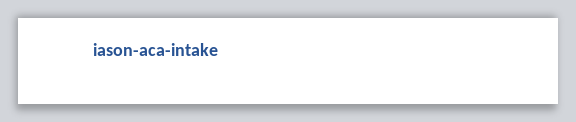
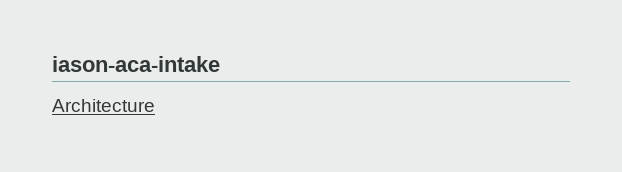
(218, 49) none -> [52,99,155,112] // Architecture

